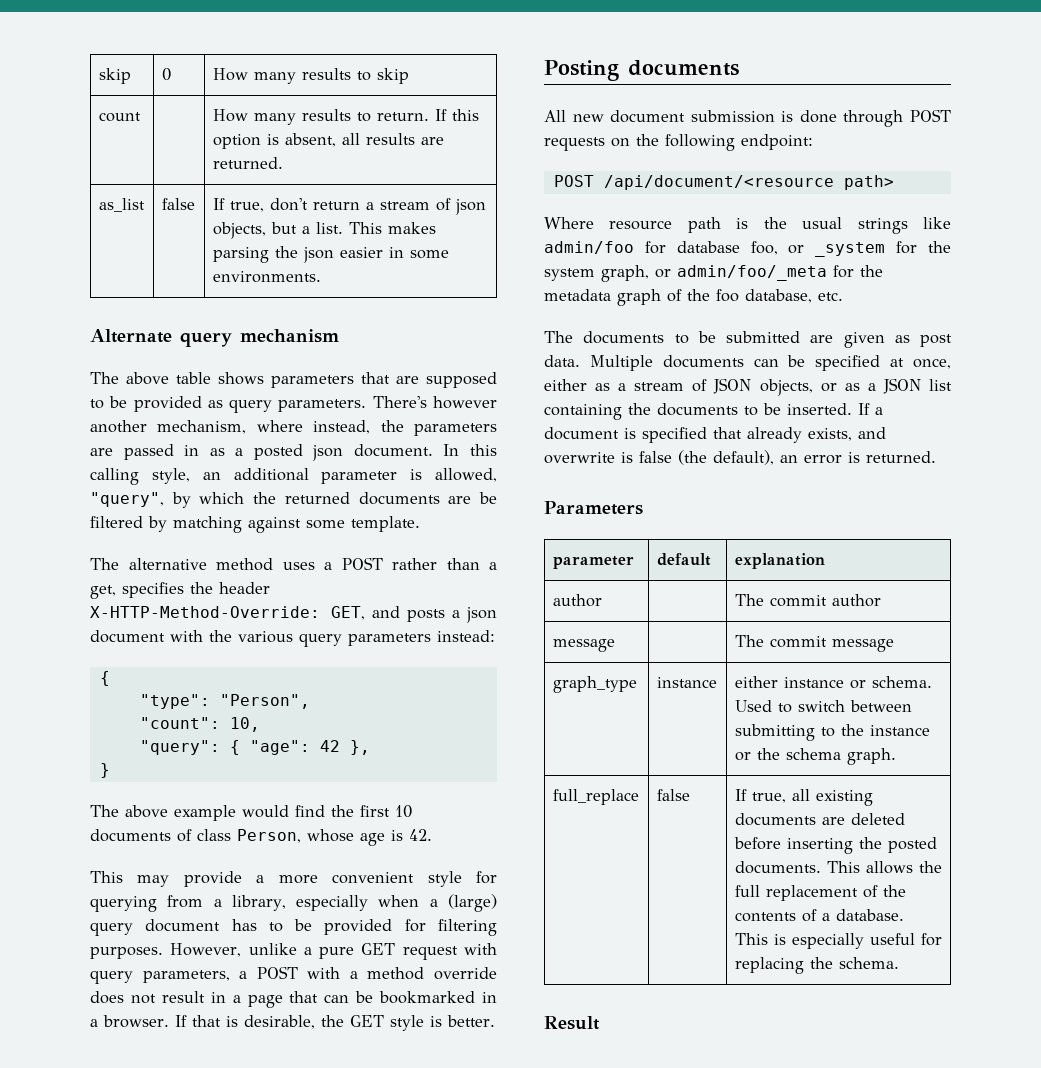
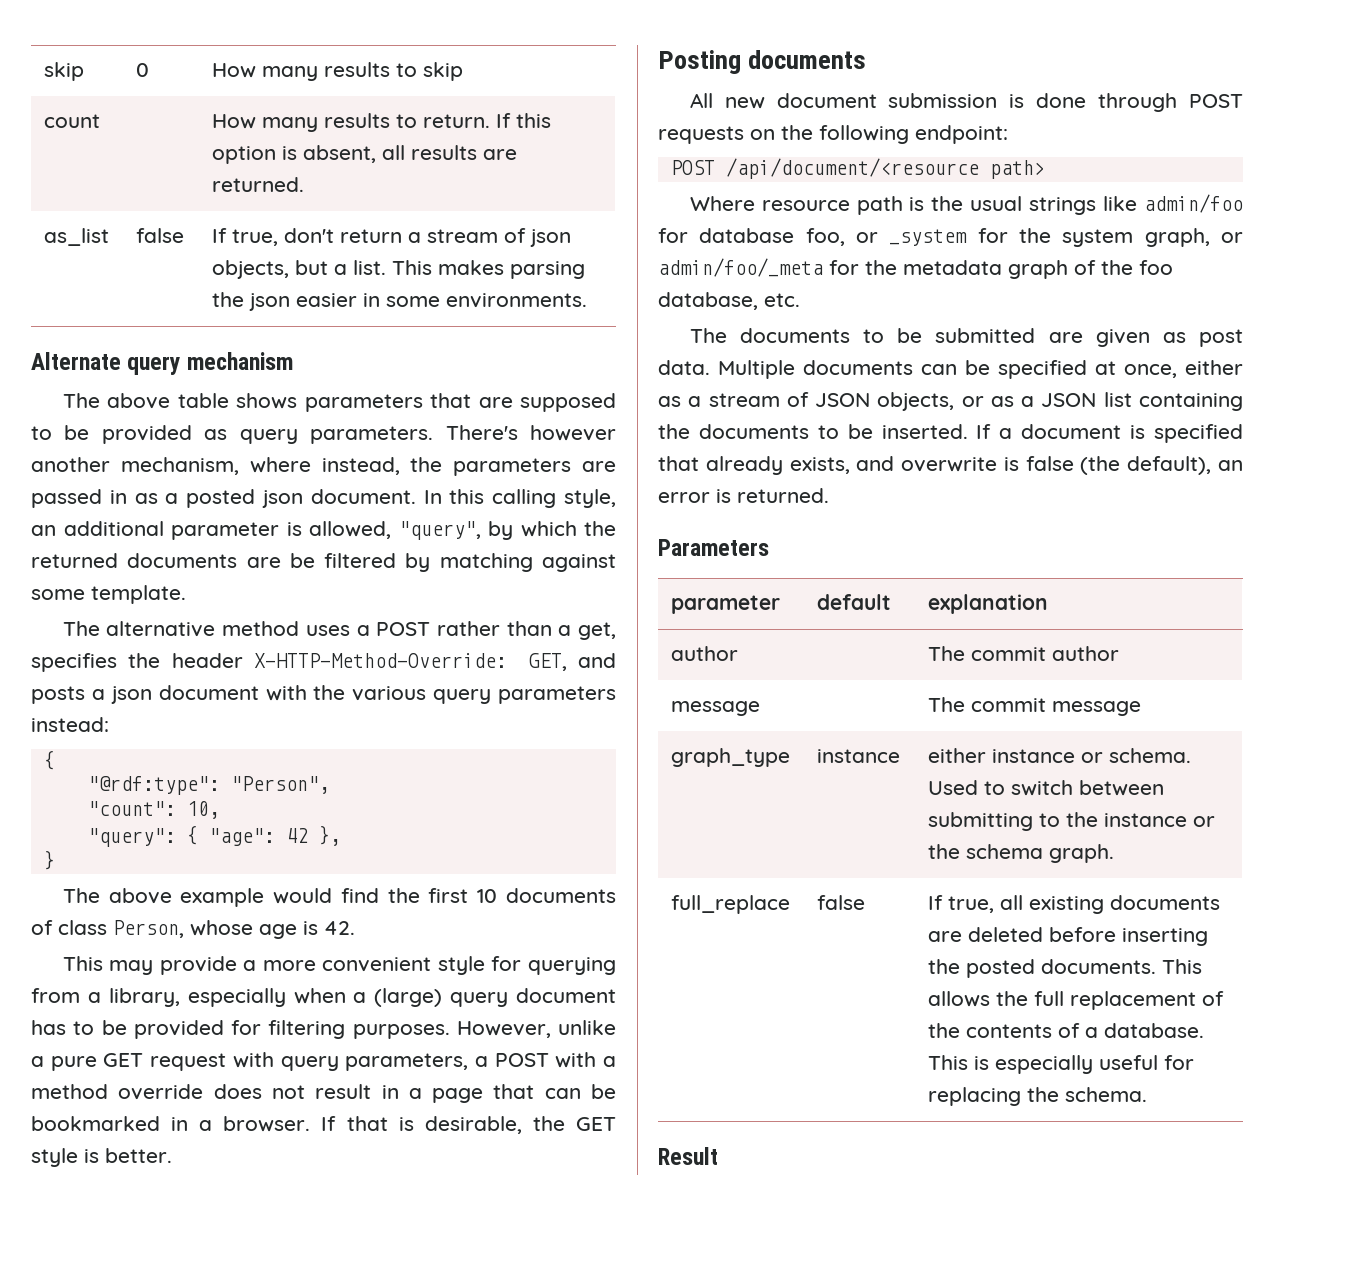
[139,694,210,709] "type": -> [87,776,220,795] "@rdf:type":

